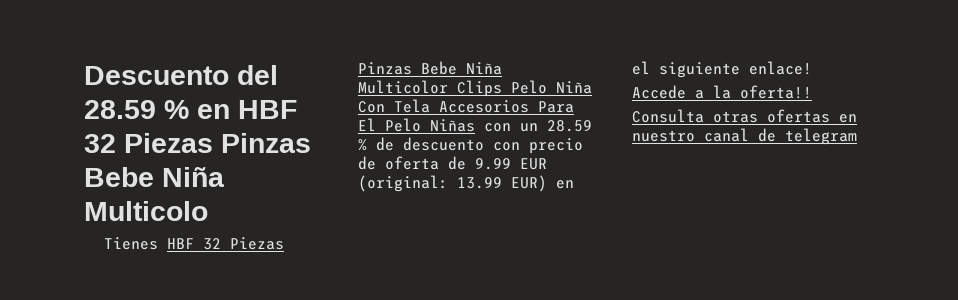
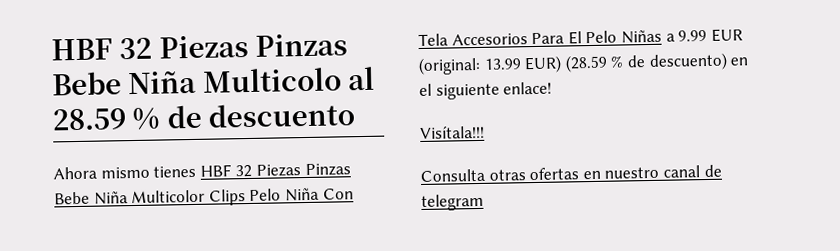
[84,65,278,85] [84,100,230,119] Descuento del 28.59 % en -> (51, 49) none
[104,237,159,250] // Tienes -> [347,66,376,91] [52,102,356,131] [53,165,197,180] al 28.59 % de descuento // Ahora mismo tienes
[484,120,592,132] [358,137,583,154] [358,156,466,170] con un 28.59 % de descuento con precio de oferta de -> [665,33,675,42] a
(547, 183) none -> [564,52,728,73] (28.59 % de descuento)
[632,85,812,99] Accede a la oferta!! -> [420,124,485,139] Visítala!!!

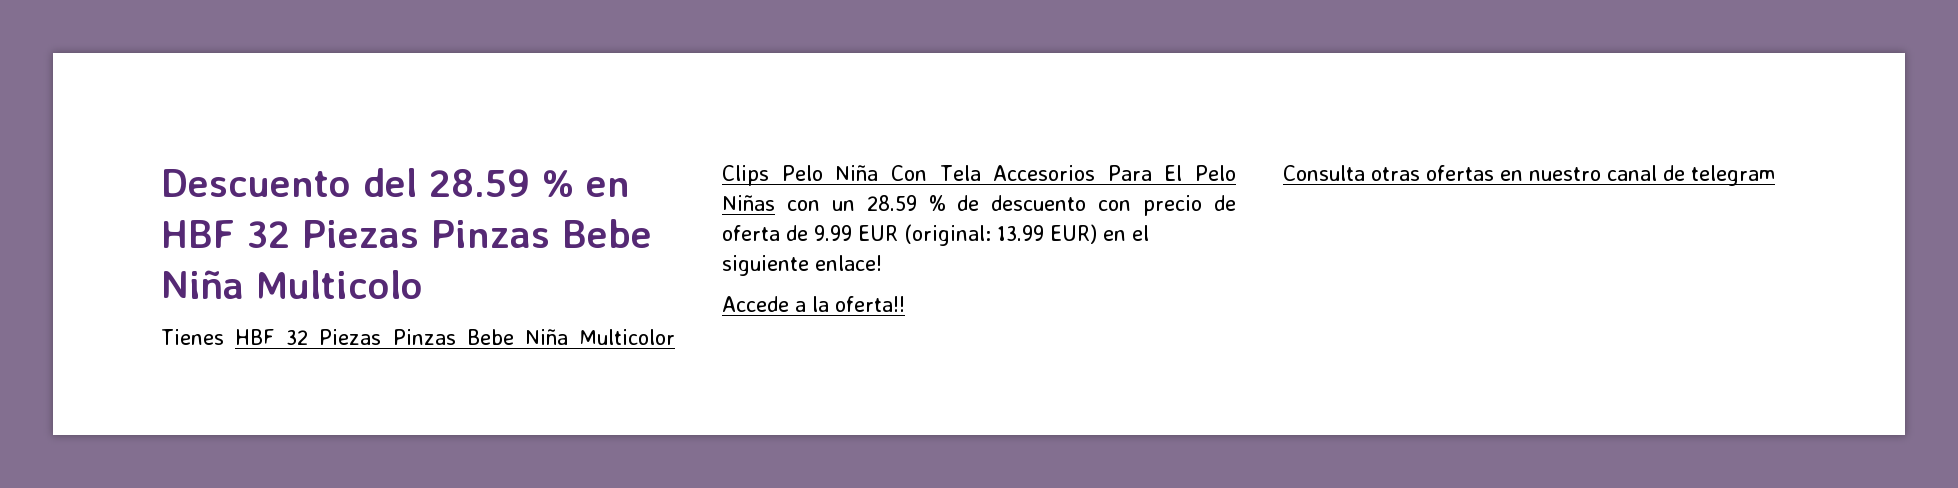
(51, 49) none -> [161,168,630,197] Descuento del 28.59 % en
[347,66,376,91] [52,102,356,131] [53,165,197,180] al 28.59 % de descuento // Ahora mismo tienes -> [161,329,224,345] // Tienes
[665,33,675,42] a -> [786,195,1236,216] [722,225,808,241] con un 28.59 % de descuento con precio de oferta de
[564,52,728,73] (28.59 % de descuento) -> (1097, 234) none
[420,124,485,139] Visítala!!! -> [722,296,905,312] Accede a la oferta!!

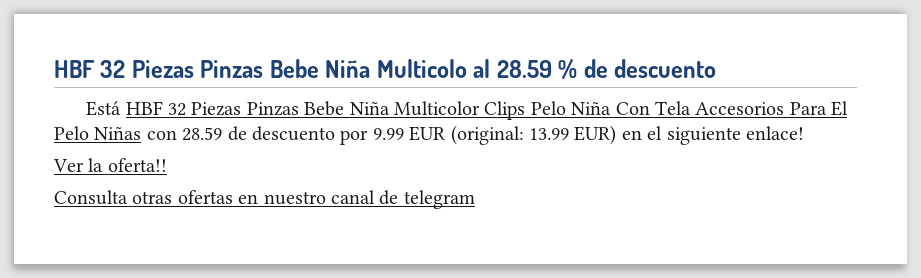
[161,168,630,197] Descuento del 28.59 % en -> (54, 69) none
[161,329,224,345] // Tienes -> [473,59,717,79] [86,101,122,116] al 28.59 % de descuento // Está
[831,195,1236,216] [722,225,808,241] un 28.59 % de descuento con precio de oferta de -> [182,126,369,145] 28.59 de descuento por
[722,296,806,312] Accede a -> [53,159,84,172] Ver

